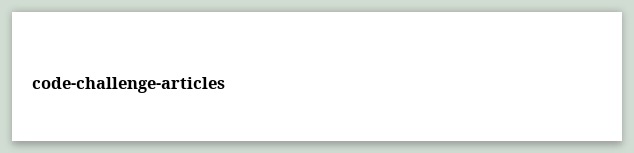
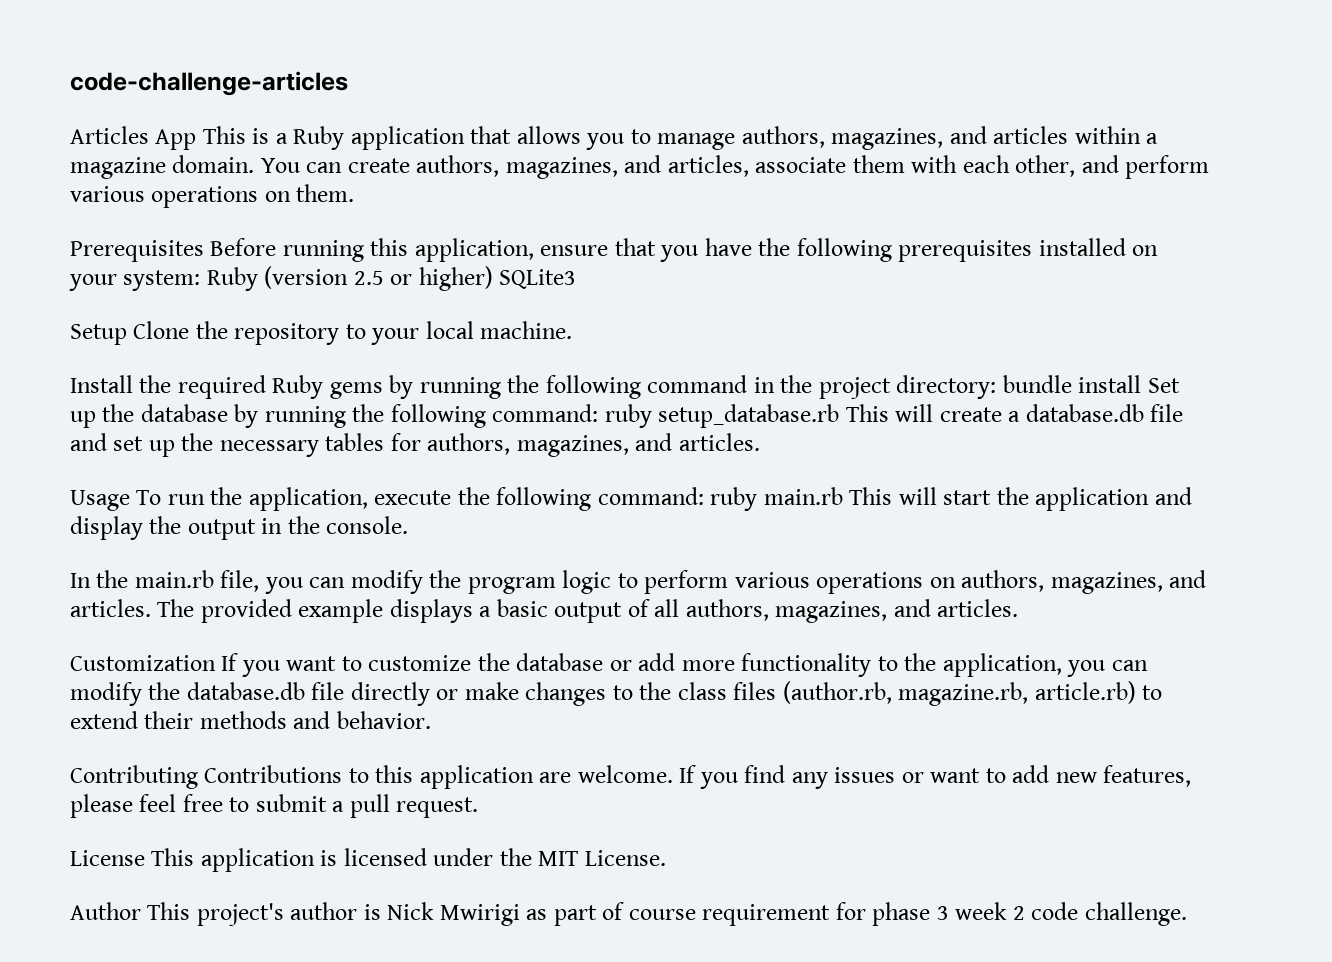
(225, 85) none -> [70,126,1159,150] [70,155,1210,179] [70,184,355,208] [70,238,1159,262] [69,266,577,291] [70,321,573,345] [70,375,1180,399] [70,404,1184,428] [70,433,760,457] [70,487,1192,511] [70,516,409,540] [70,570,1207,594] [70,599,1019,623] [70,653,1148,677] [70,681,1163,706] [70,711,431,729] [70,765,1192,789] [70,794,479,818] [70,848,666,872] [70,902,1187,926] // Articles App This is a Ruby application that allows you to manage authors, magazines, and articles within a magazine domain. You can create authors, magazines, and articles, associate them with each other, and perform various operations on them. // Prerequisites Before running this application, ensure that you have the following prerequisites installed on your system: Ruby (version 2.5 or higher) SQLite3 // Setup Clone the repository to your local machine. // Install the required Ruby gems by running the following command in the project directory: bundle install Set up the database by running the following command: ruby setup_database.rb This will create a database.db file and set up the necessary tables for authors, magazines, and articles. // Usage To run the application, execute the following command: ruby main.rb This will start the application and display the output in the console. // In the main.rb file, you can modify the program logic to perform various operations on authors, magazines, and articles. The provided example displays a basic output of all authors, magazines, and articles. // Customization If you want to customize the database or add more functionality to the application, you can modify the database.db file directly or make changes to the class files (author.rb, magazine.rb, article.rb) to extend their methods and behavior. // Contributing Contributions to this application are welcome. If you find any issues or want to add new features, please feel free to submit a pull request. // License This application is licensed under the MIT License. // Author This project's author is Nick Mwirigi as part of course requirement for phase 3 week 2 code challenge.

